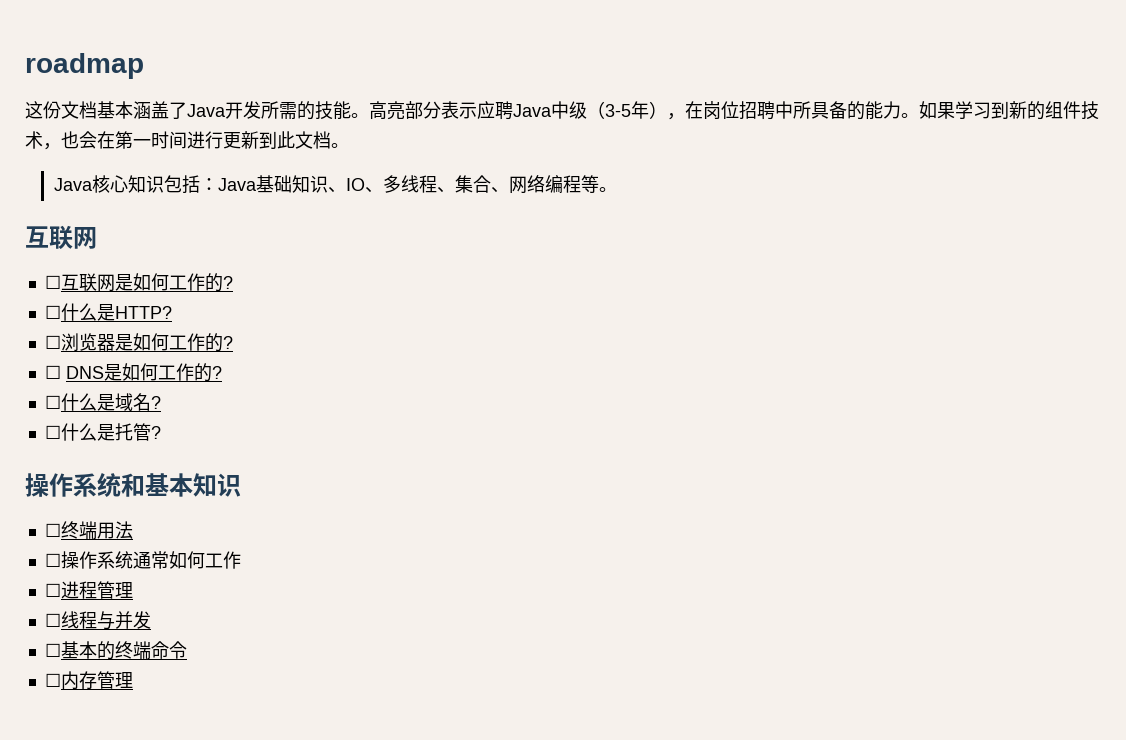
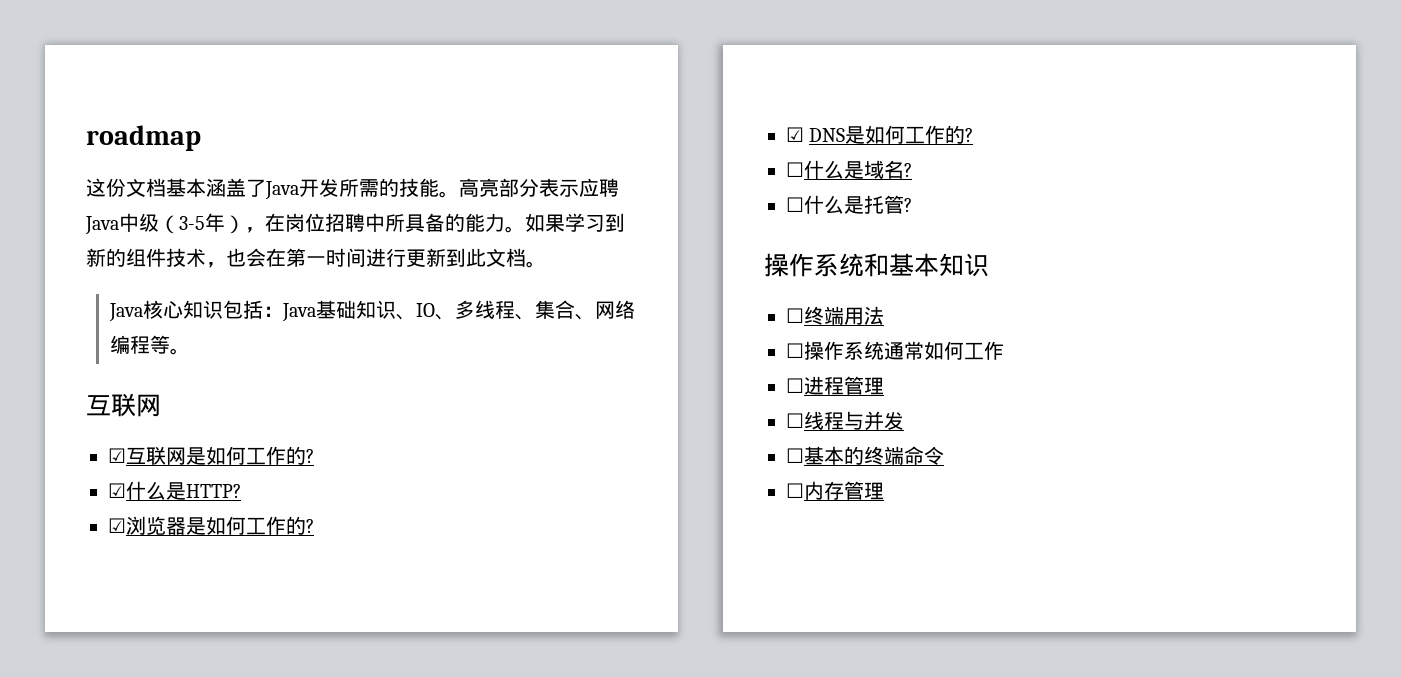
[44,275,61,289] ☐ -> [108,448,126,463] ☑
[44,305,61,319] ☐ -> [108,483,126,498] ☑
[44,335,61,349] ☐ -> [108,518,126,533] ☑
[44,365,61,379] ☐ -> [786,127,804,142] ☑

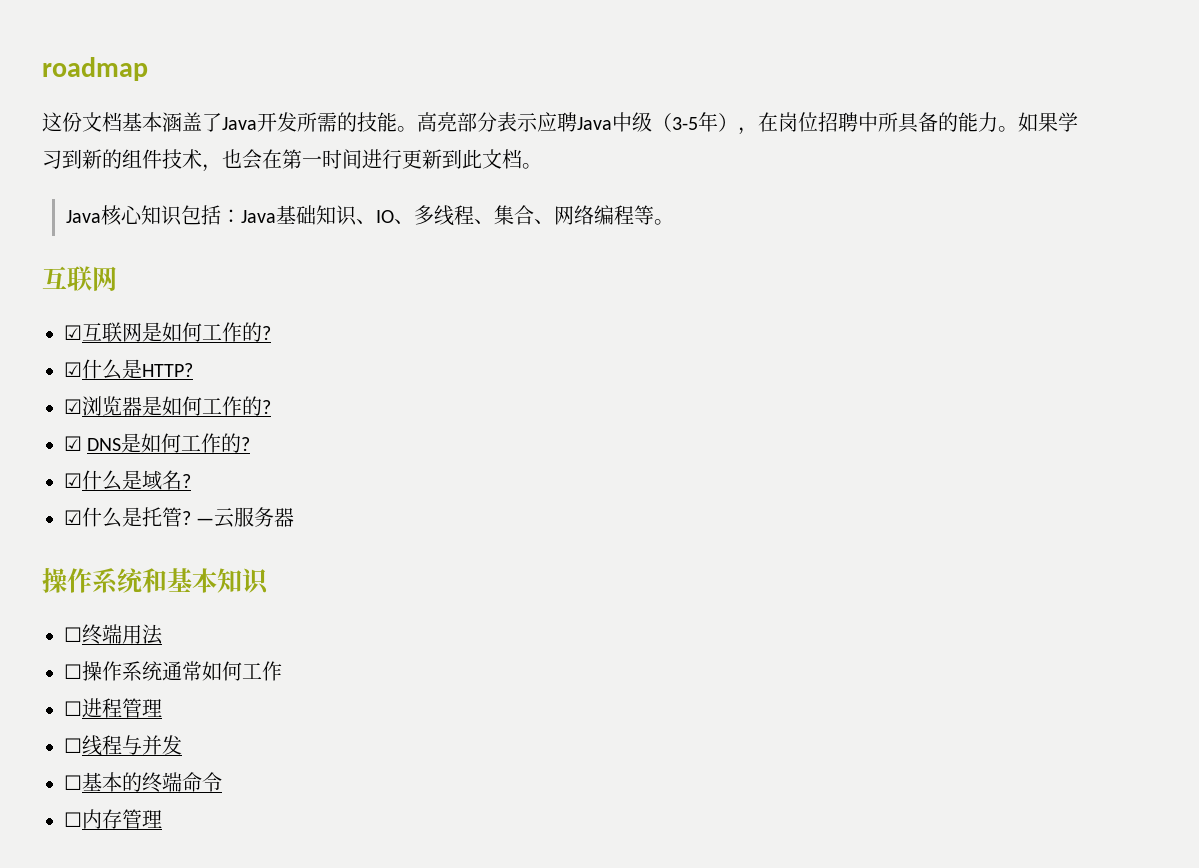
[786,162,804,177] ☐ -> [64,473,82,488] ☑
[786,197,804,212] ☐ -> [64,510,82,525] ☑
(912, 205) none -> [196,507,295,528] —云服务器

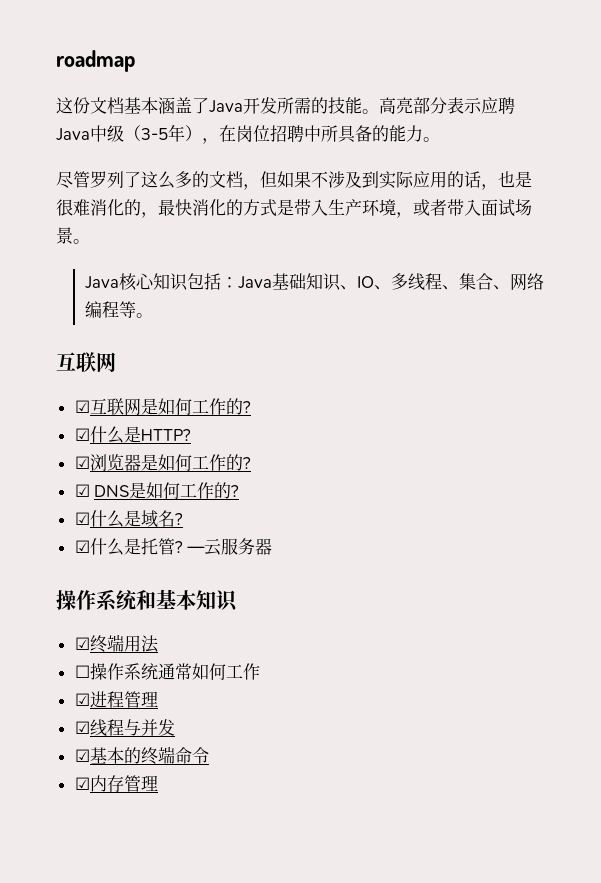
[1018,112,1078,132] [42,149,522,172] 如果学习到新的组件技术，也会在第一时间进行更新到此文档 -> [56,171,532,190] [56,199,532,218] [56,227,73,244] // 尽管罗列了这么多的文档，但如果不涉及到实际应用的话，也是很难消化的，最快消化的方式是带入生产环境，或者带入面试场景
[64,627,82,642] ☐ -> [74,637,90,650] ☑
[64,701,82,716] ☐ -> [74,693,90,706] ☑
[64,738,82,753] ☐ -> [74,721,90,734] ☑
[64,775,82,790] ☐ -> [74,749,90,762] ☑
[64,812,82,827] ☐ -> [74,777,90,790] ☑

